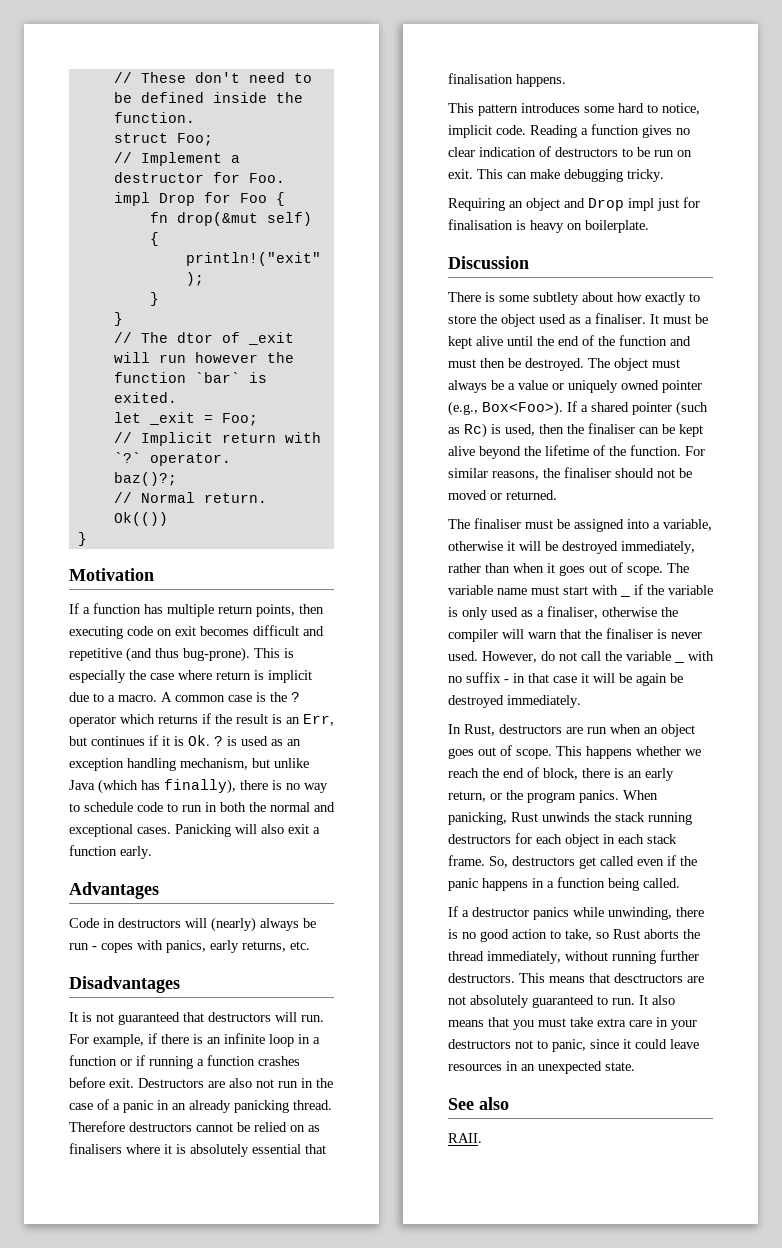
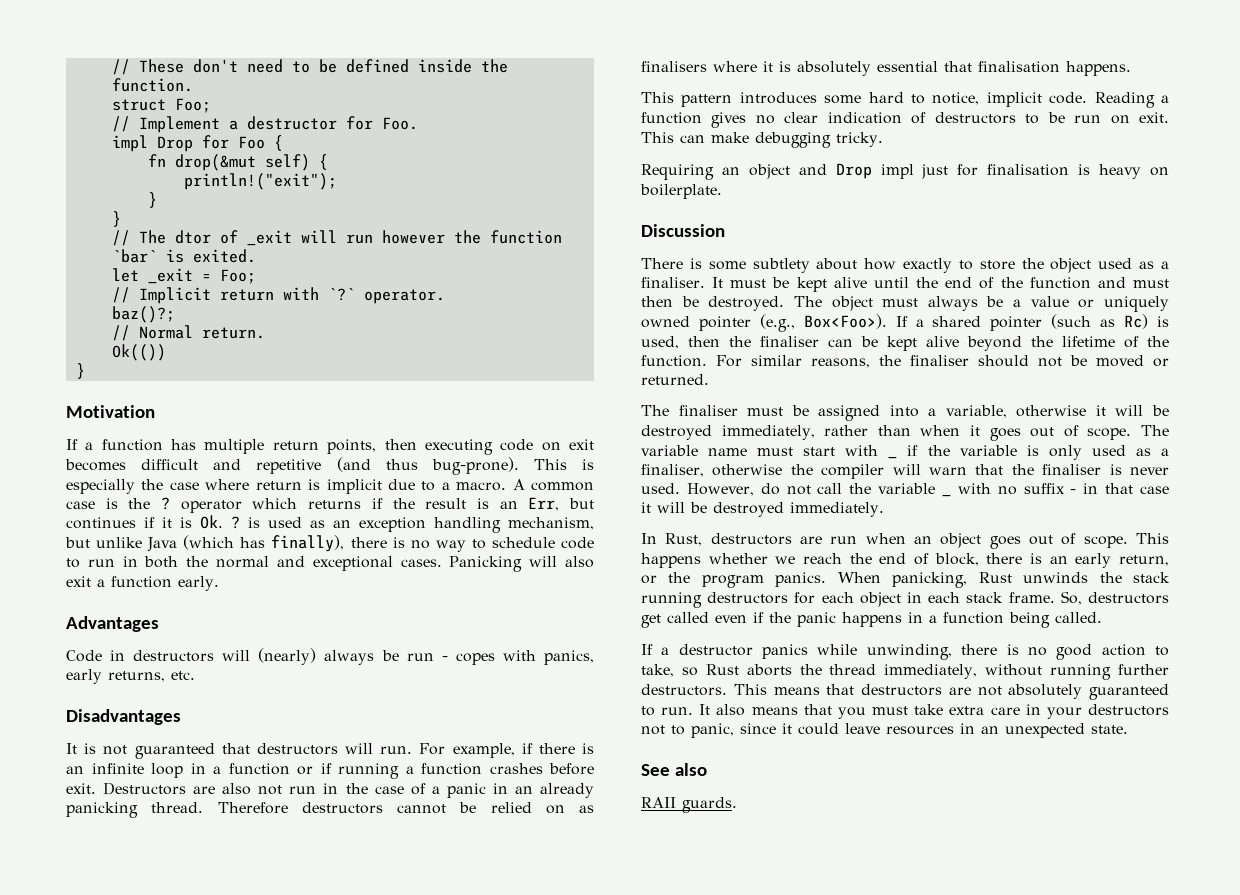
[636,673,683,686] again be -> (707, 507) none
[614,973,683,983] desctructors -> [861,684,942,696] destructors
[448,1133,482,1143] RAII. -> [641,797,737,813] RAII guards.

